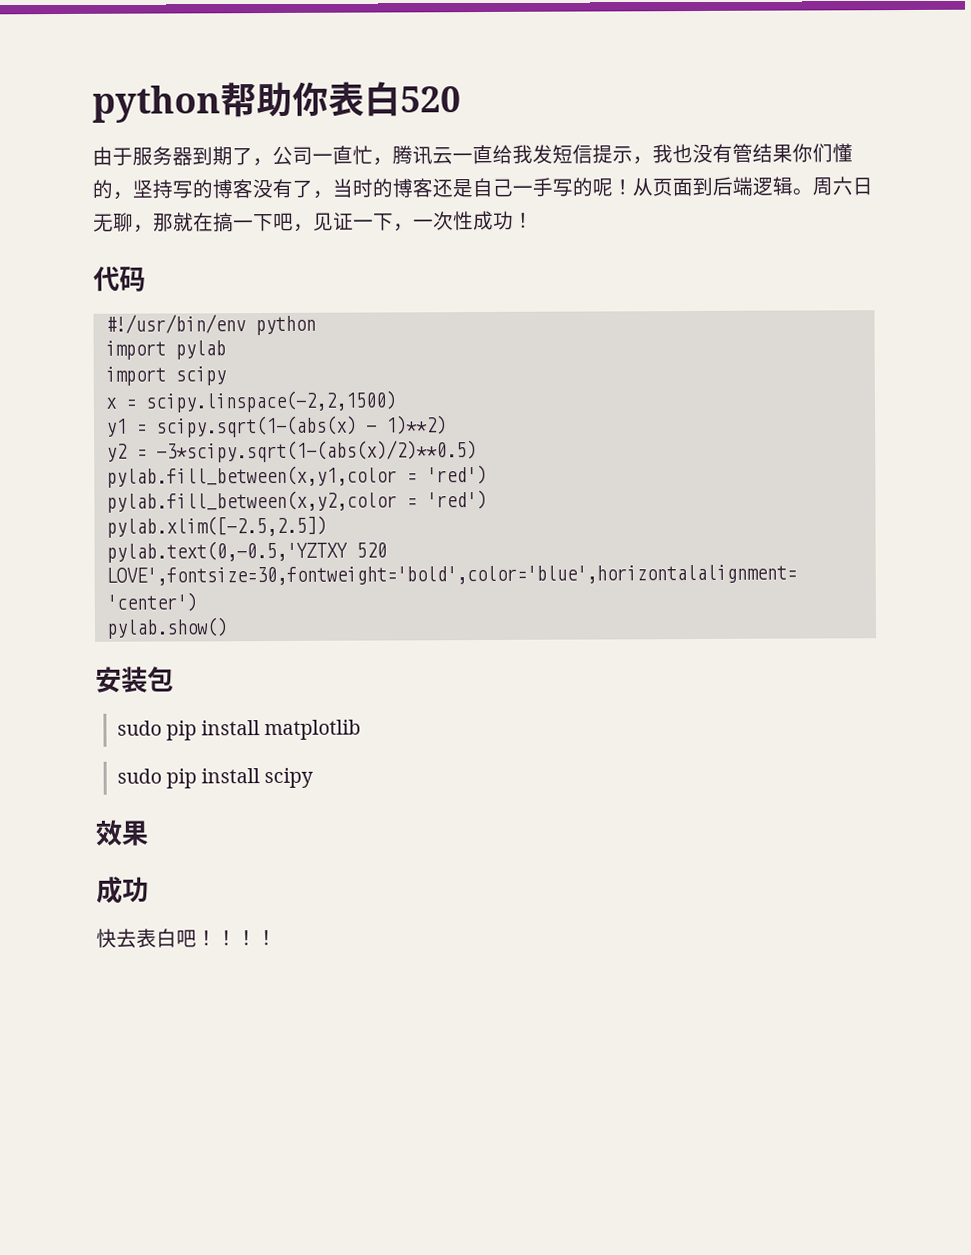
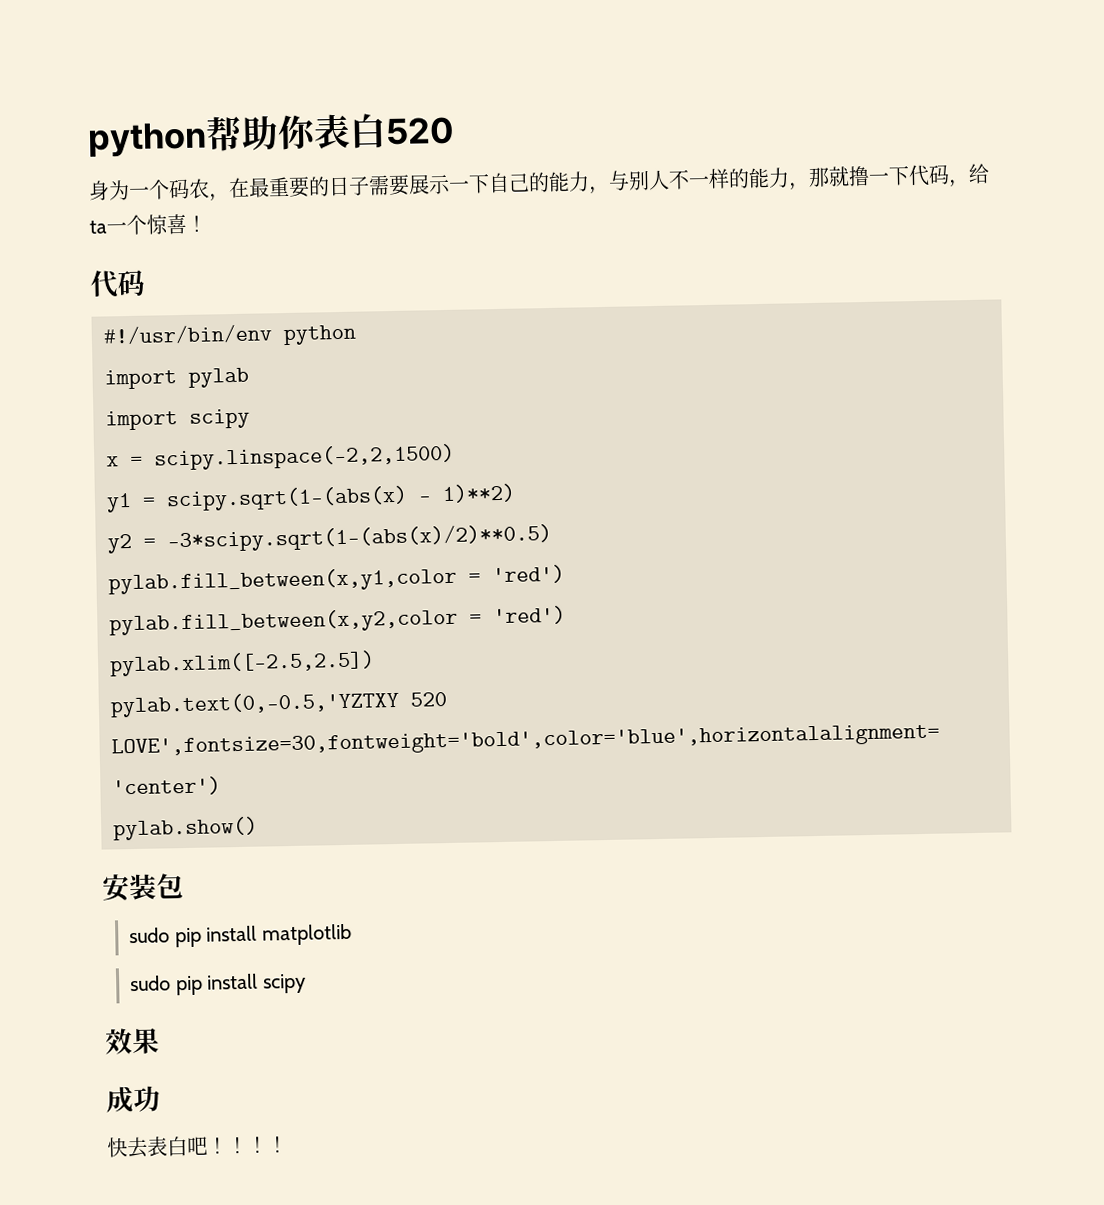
[92,143,853,167] [92,176,873,200] [93,210,514,233] 由于服务器到期了，公司一直忙，腾讯云一直给我发短信提示，我也没有管结果你们懂的，坚持写的博客没有了，当时的博客还是自己一手写的呢！从页面到后端逻辑。周六日无聊，那就在搞一下吧，见证一下，一次性成功 -> [88,163,990,202] [89,213,187,236] 身为一个码农，在最重要的日子需要展示一下自己的能力，与别人不一样的能力，那就撸一下代码，给ta一个惊喜

